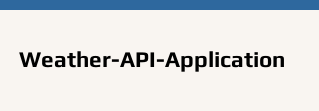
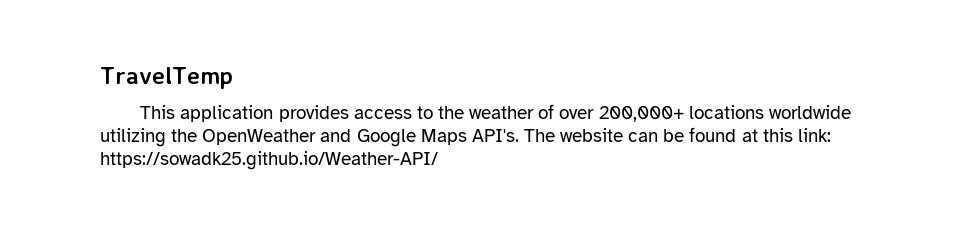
[19,51,285,72] Weather-API-Application -> [100,67,233,89] [140,104,851,122] [100,127,831,147] [100,151,438,170] TravelTemp // This application provides access to the weather of over 200,000+ locations worldwide utilizing the OpenWeather and Google Maps API's. The website can be found at this link: https://sowadk25.github.io/Weather-API/

